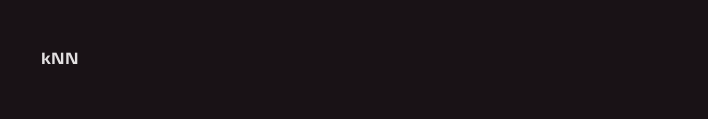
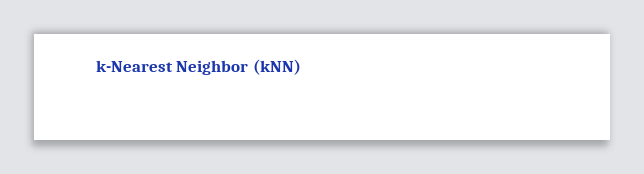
[41,52,79,64] kNN -> [96,59,301,75] k-Nearest Neighbor (kNN)

